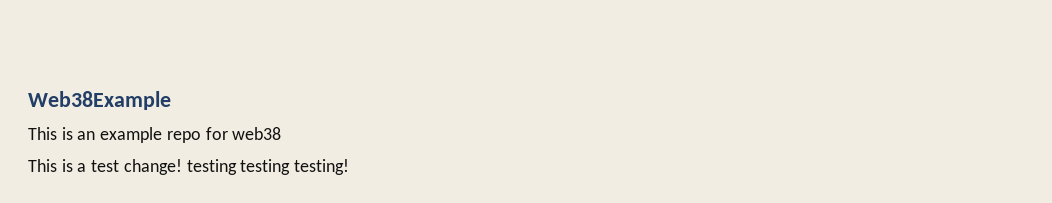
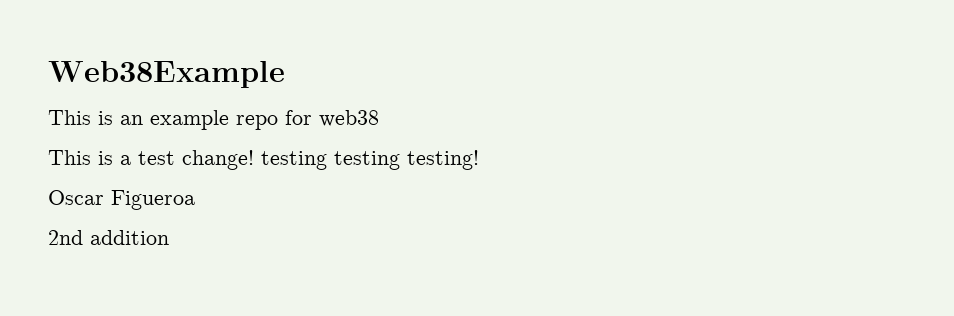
(350, 167) none -> [48,190,195,210] [48,230,169,245] // Oscar Figueroa // 2nd addition

